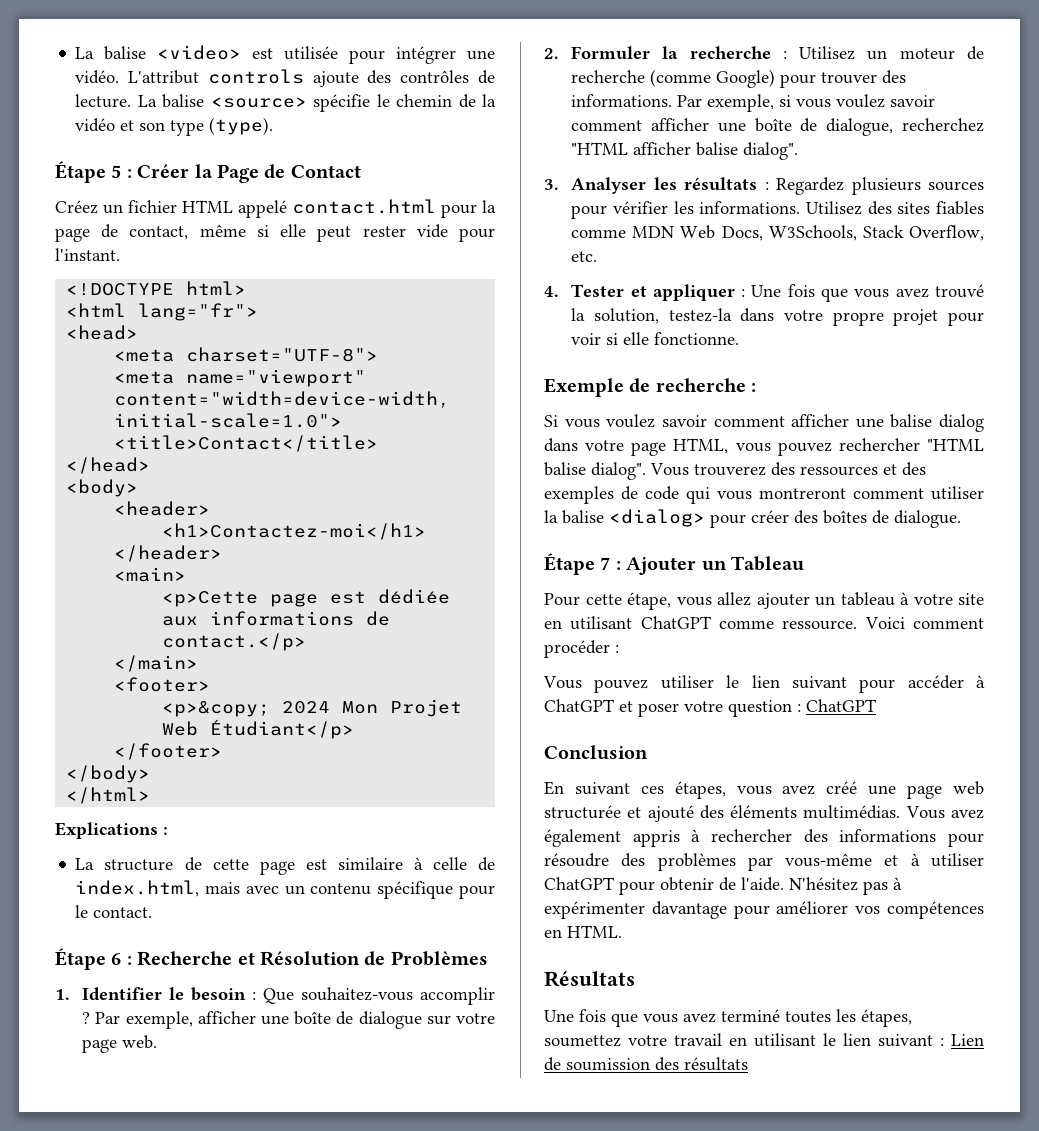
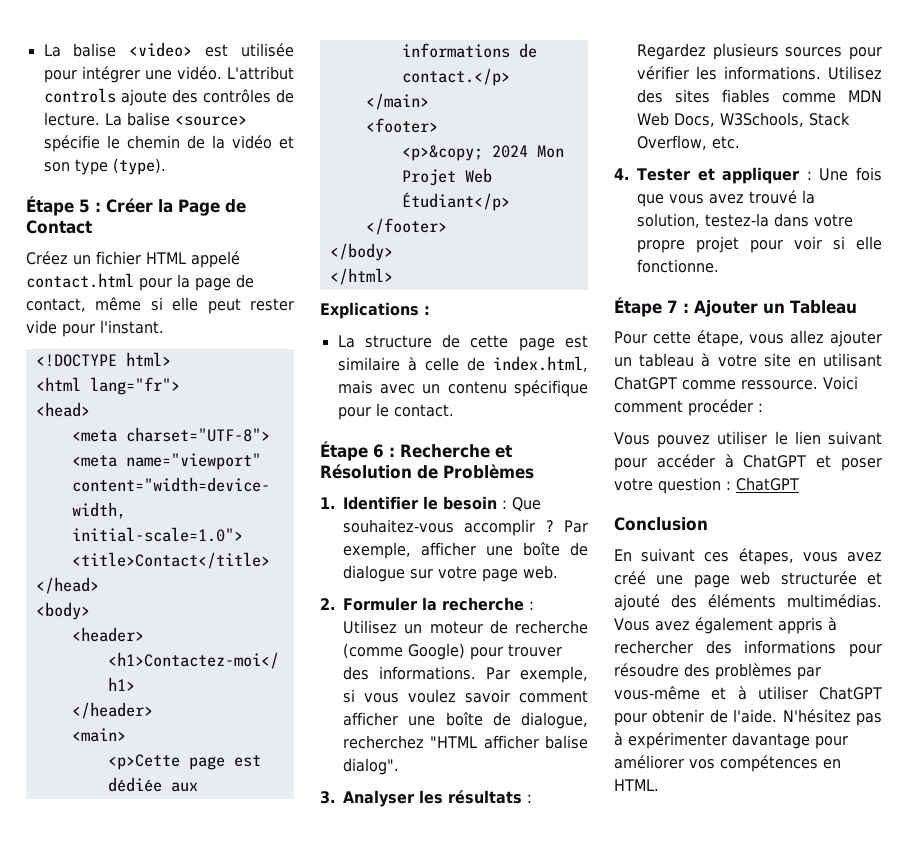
[544,378,757,397] [544,414,984,432] [544,438,984,456] [544,462,926,480] [544,486,984,504] [544,509,961,528] // Exemple de recherche : // Si vous voulez savoir comment afficher une balise dialog dans votre page HTML, vous pouvez rechercher "HTML balise dialog". Vous trouverez des ressources et des exemples de code qui vous montreront comment utiliser la balise <dialog> pour créer des boîtes de dialogue. -> (719, 266) none
[544,971,635,987] [544,1009,912,1027] [544,1033,984,1047] [544,1057,748,1071] // Résultats // Une fois que vous avez terminé toutes les étapes, soumettez votre travail en utilisant le lien suivant : Lien de soumission des résultats -> (659, 785) none

